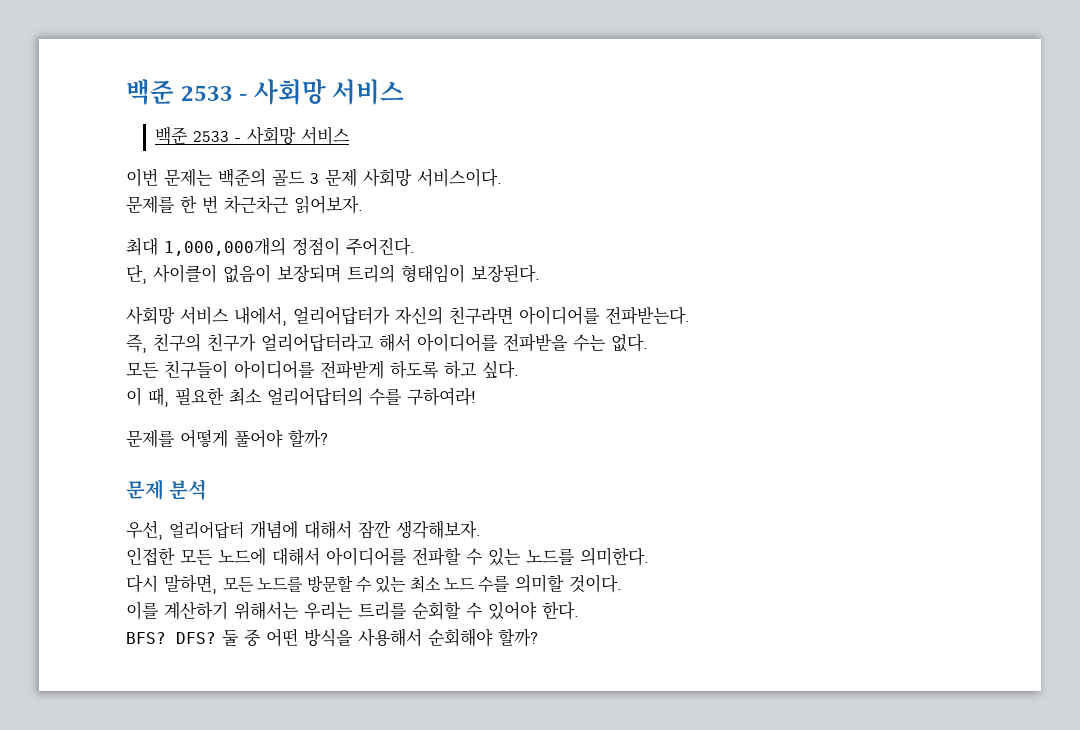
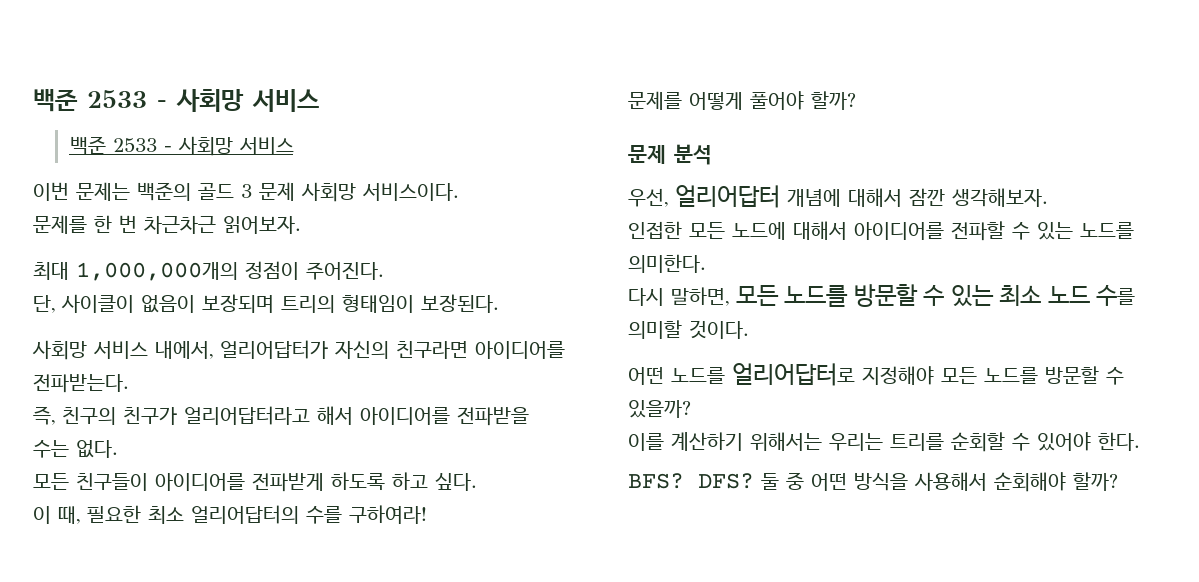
(623, 583) none -> [628,363,1124,386] [628,400,691,418] // 어떤 노드를 얼리어답터로 지정해야 모든 노드를 방문할 수 있을까?

